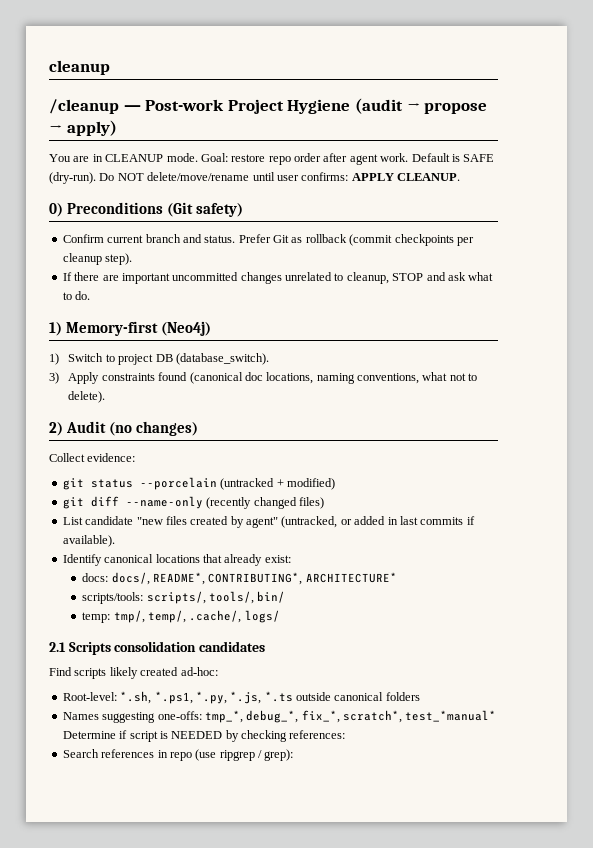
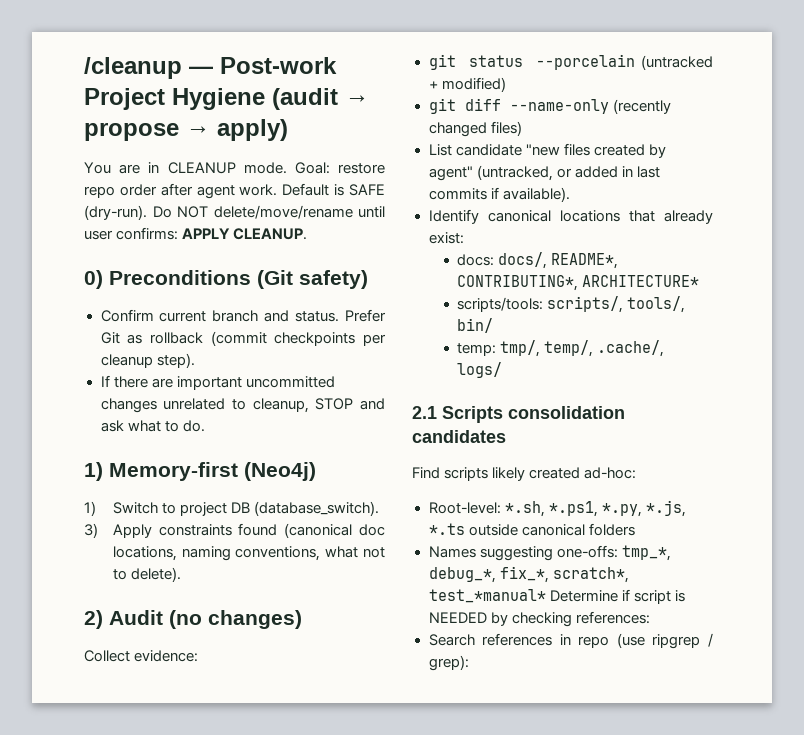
[49,60,110,75] cleanup // -> (84, 68) none

